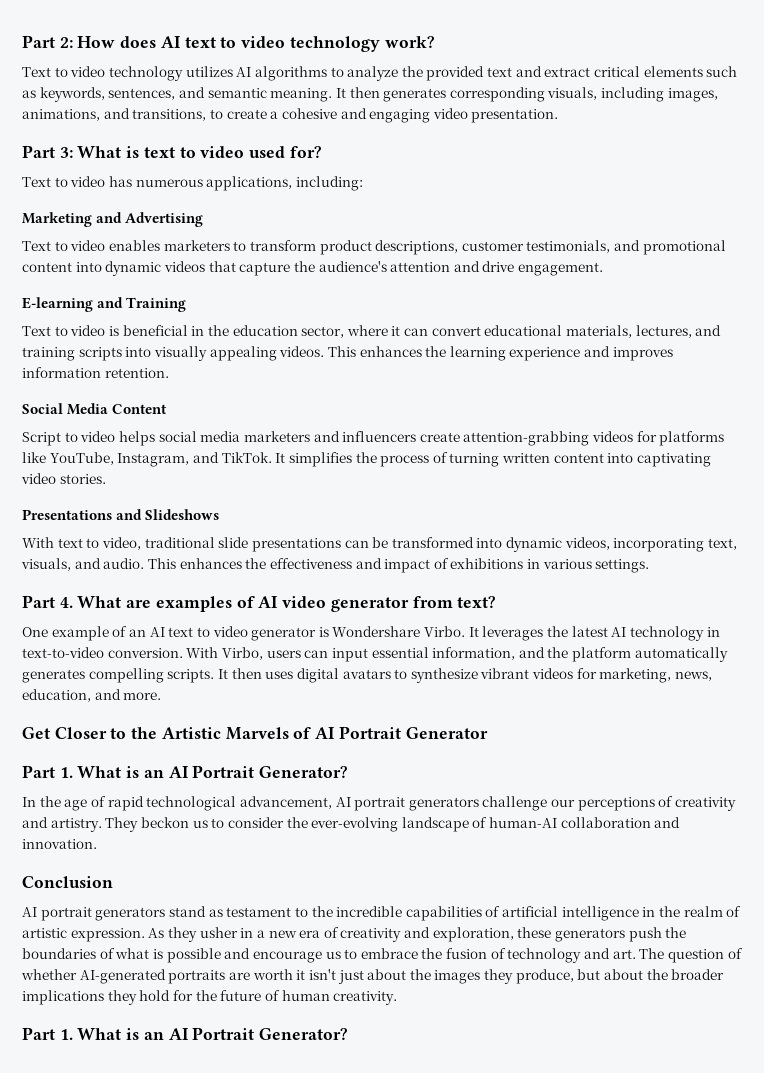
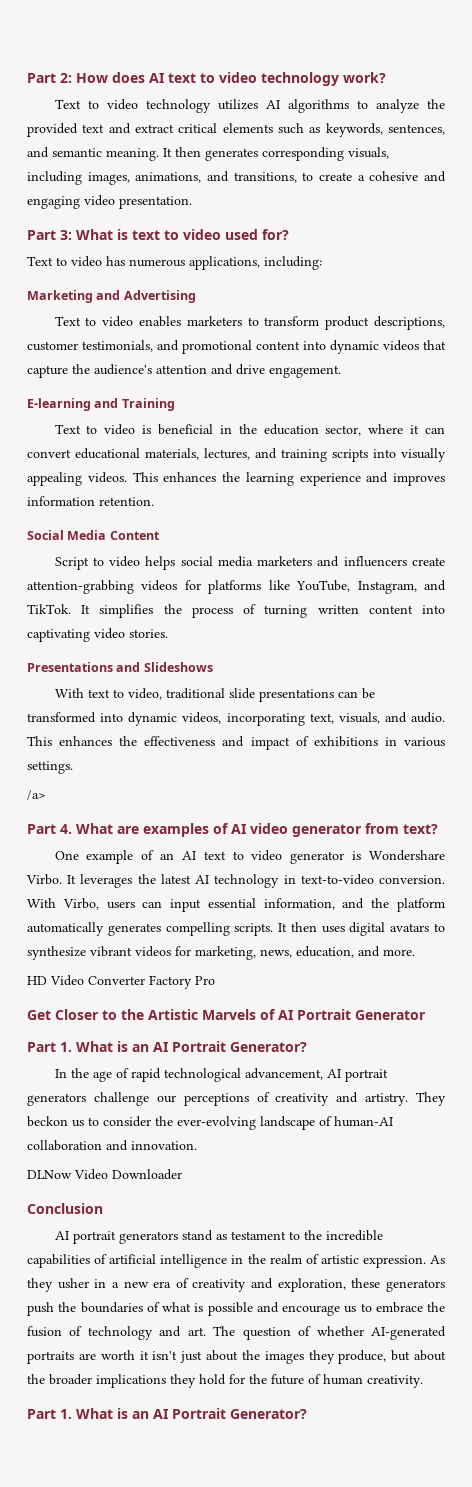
(650, 566) none -> [27,790,46,800] // /a>
(162, 696) none -> [27,975,215,989] // HD Video Converter Factory Pro
(97, 844) none -> [27,1169,182,1180] // DLNow Video Downloader

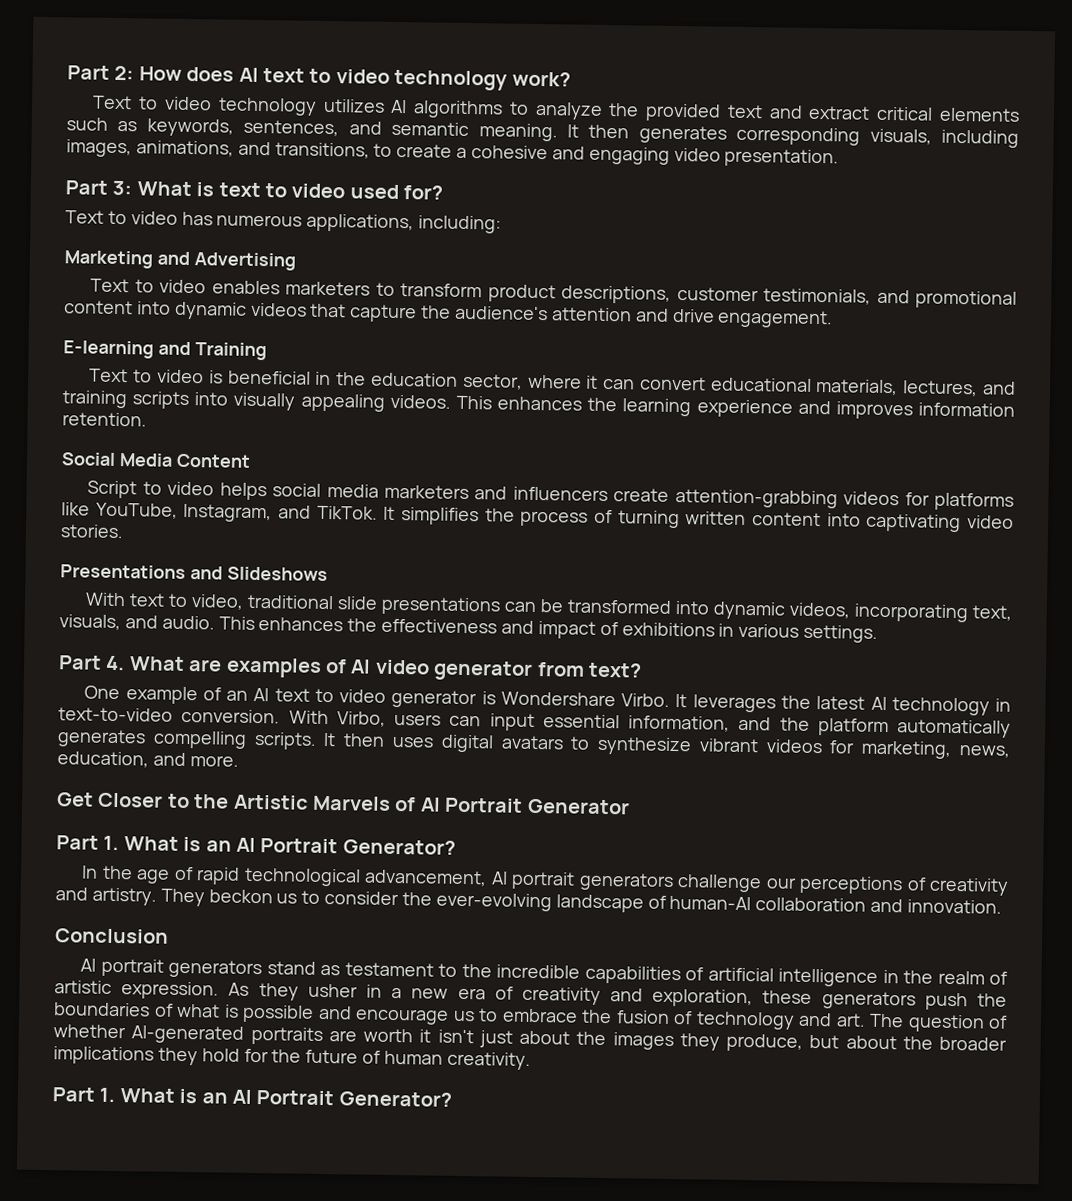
[27,790,46,800] // /a> -> (879, 633) none
[27,975,215,989] // HD Video Converter Factory Pro -> (239, 761) none
[27,1169,182,1180] // DLNow Video Downloader -> (1003, 906) none

